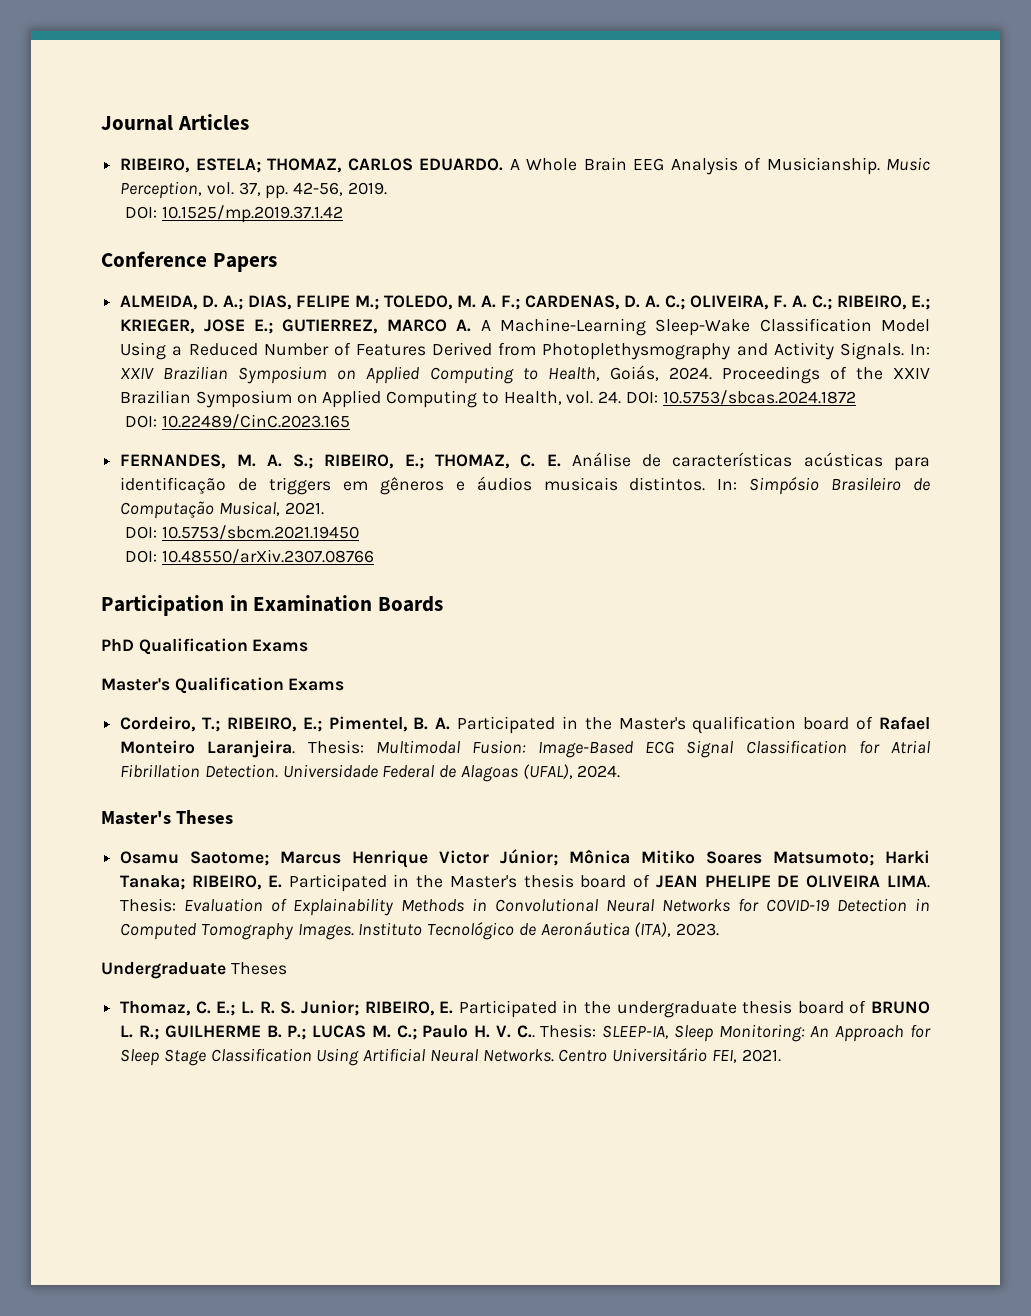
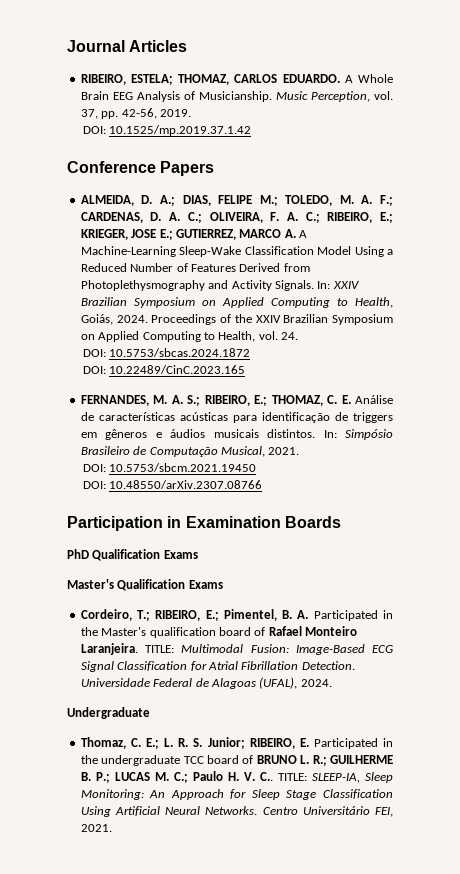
(622, 397) none -> (298, 336) //
[307,740,364,754] Thesis: -> [145,645,174,653] TITLE:
[101,810,233,825] [120,849,931,868] [120,874,930,892] [120,898,930,916] [120,922,720,940] // Master's Theses // Osamu Saotome; Marcus Henrique Victor Júnior; Mônica Mitiko Soares Matsumoto; Harki Tanaka; RIBEIRO, E. Participated in the Master's thesis board of JEAN PHELIPE DE OLIVEIRA LIMA. Thesis: Evaluation of Explainability Methods in Convolutional Neural Networks for COVID-19 Detection in Computed Tomography Images. Instituto Tecnológico de Aeronáutica (ITA), 2023. -> (332, 683) none
[230,962,287,975] Theses -> (150, 713) none
[742,1000,793,1014] thesis -> [183,756,204,764] TCC
[540,1024,597,1038] Thesis: -> [277,773,307,781] TITLE:

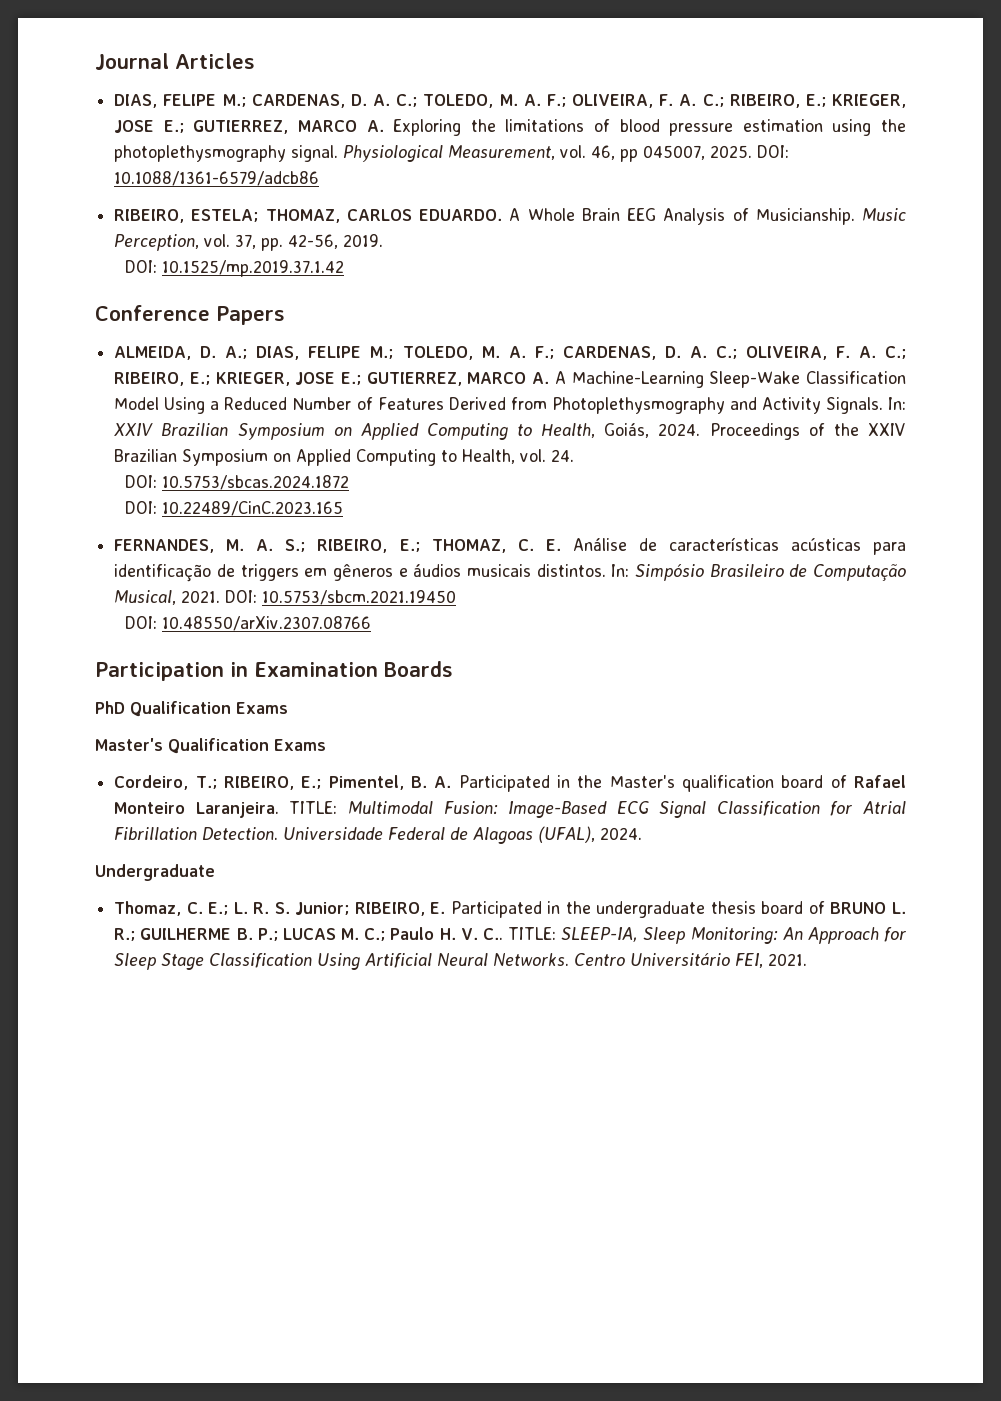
(188, 46) none -> [114,94,906,108] [114,119,906,136] [114,145,790,162] [114,171,320,186] // DIAS, FELIPE M.; CARDENAS, D. A. C.; TOLEDO, M. A. F.; OLIVEIRA, F. A. C.; RIBEIRO, E.; KRIEGER, JOSE E.; GUTIERREZ, MARCO A. Exploring the limitations of blood pressure estimation using the photoplethysmography signal. Physiological Measurement, vol. 46, pp 045007, 2025. DOI: 10.1088/1361-6579/adcb86
(300, 451) // -> (221, 596) none
[183,756,204,764] TCC -> [710,901,756,914] thesis

